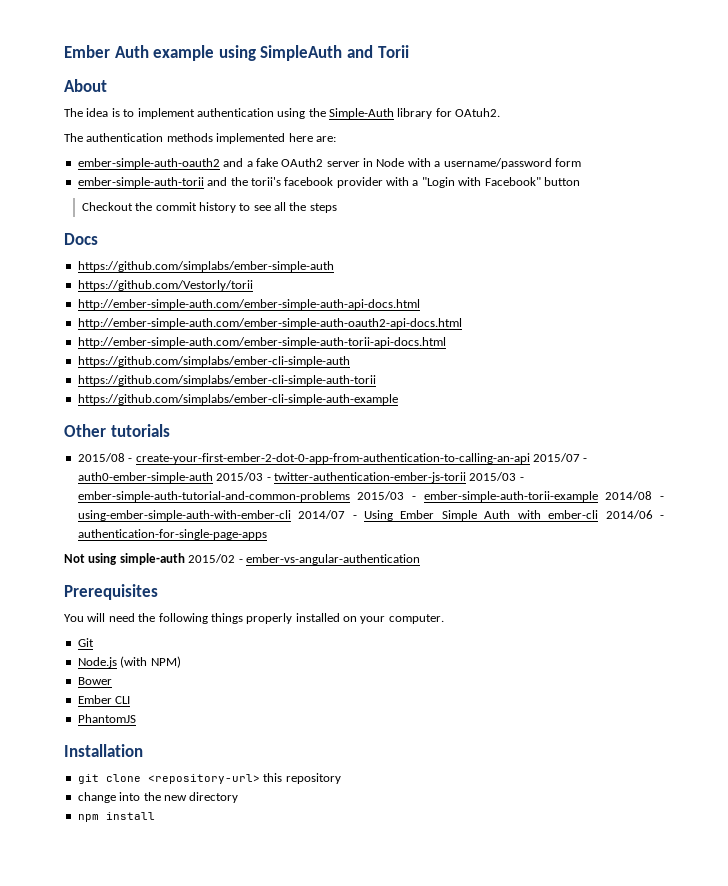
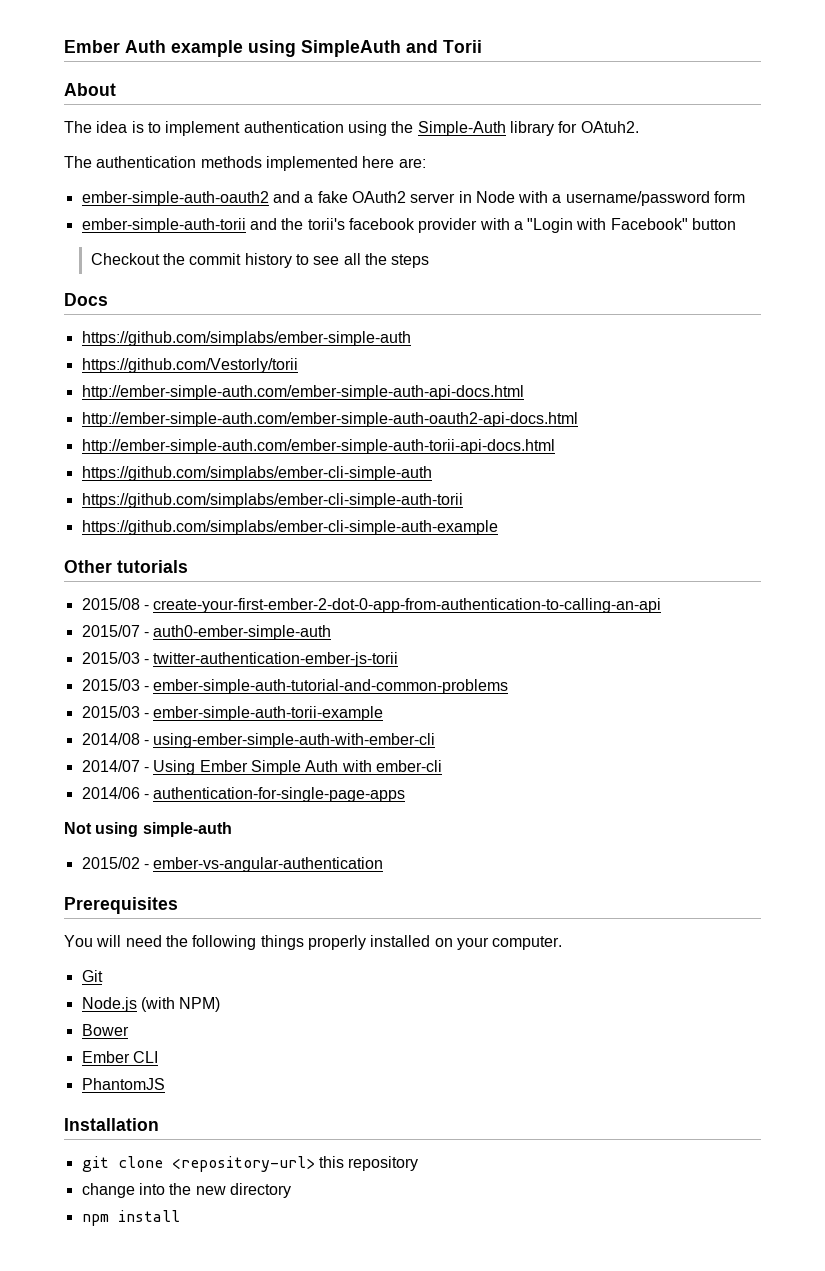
(530, 458) none -> (662, 605) //
(213, 477) none -> (332, 632) //
(466, 477) none -> (399, 659) //
(350, 496) none -> (509, 686) //
(598, 496) none -> (384, 713) //
(291, 515) none -> (436, 740) //
(599, 514) none -> (442, 766) //
(185, 559) none -> (232, 829) //

